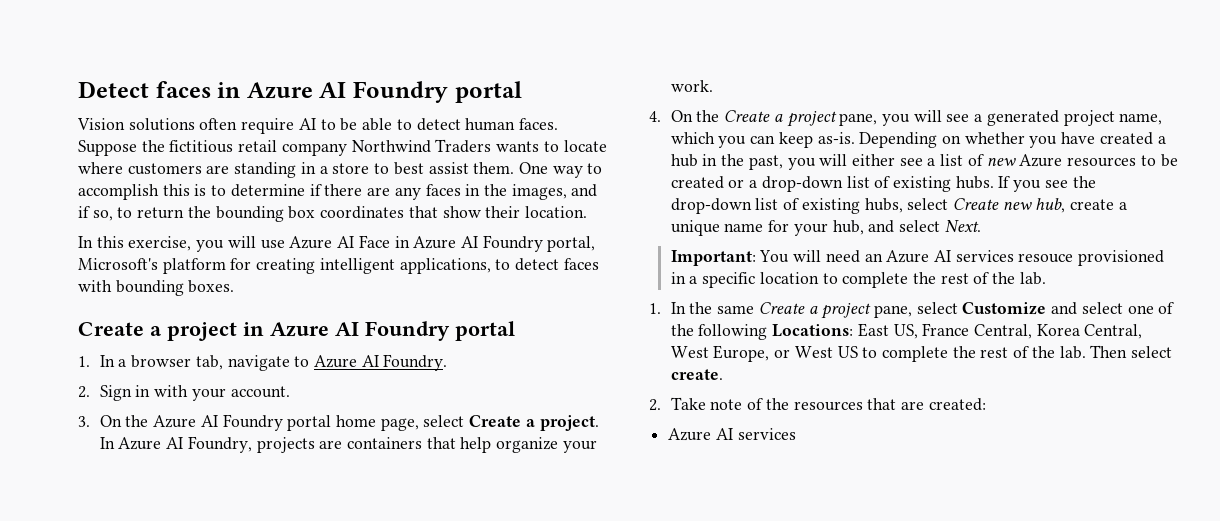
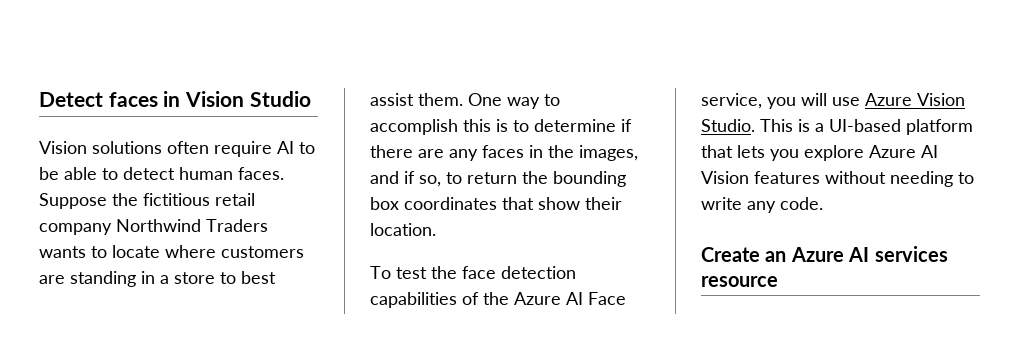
[246,81,522,103] Azure AI Foundry portal -> [185,91,311,107] Vision Studio
[78,235,596,252] [78,258,599,274] [78,280,235,296] [78,321,515,341] [78,354,448,371] [78,385,290,401] [78,414,599,431] [99,436,597,453] [670,80,713,92] [649,110,1163,127] [670,132,1166,148] [670,154,1178,170] [670,176,1096,192] [670,198,1127,214] [670,220,981,236] [670,250,1165,266] [670,272,1046,288] [649,302,1175,319] [670,323,1143,340] [670,345,1173,362] [670,369,723,380] [649,397,986,411] [668,428,796,441] In this exercise, you will use Azure AI Face in Azure AI Foundry portal, Microsoft's platform for creating intelligent applications, to detect faces with bounding boxes. // Create a project in Azure AI Foundry portal // 1. In a browser tab, navigate to Azure AI Foundry. // 2. Sign in with your account. // 3. On the Azure AI Foundry portal home page, select Create a project. In Azure AI Foundry, projects are containers that help organize your work. // 4. On the Create a project pane, you will see a generated project name, which you can keep as-is. Depending on whether you have created a hub in the past, you will either see a list of new Azure resources to be created or a drop-down list of existing hubs. If you see the drop-down list of existing hubs, select Create new hub, create a unique name for your hub, and select Next. // Important: You will need an Azure AI services resouce provisioned in a specific location to complete the rest of the lab. // 1. In the same Create a project pane, select Customize and select one of the following Locations: East US, France Central, Korea Central, West Europe, or West US to complete the rest of the lab. Then select create. // 2. Take note of the resources that are created: // Azure AI services -> [370,266,576,279] [370,292,626,308] [701,93,965,109] [701,119,973,135] [701,145,938,161] [701,171,974,187] [701,197,823,213] [701,246,948,262] [701,276,778,287] To test the face detection capabilities of the Azure AI Face service, you will use Azure Vision Studio. This is a UI-based platform that lets you explore Azure AI Vision features without needing to write any code. // Create an Azure AI services resource

